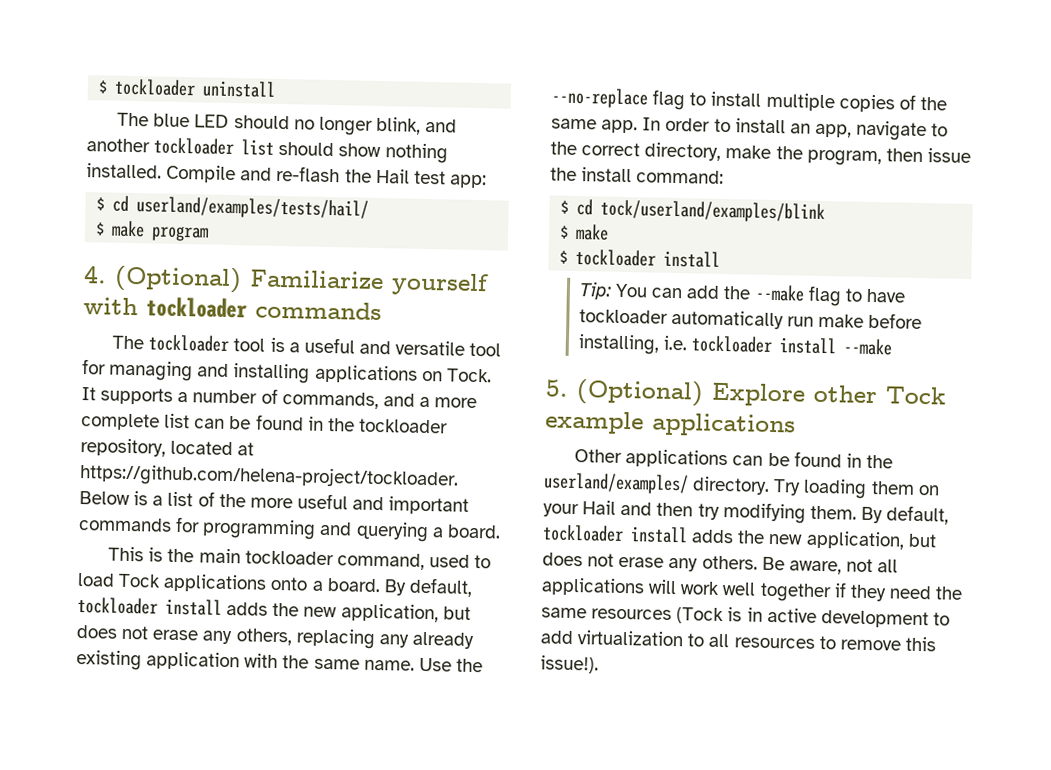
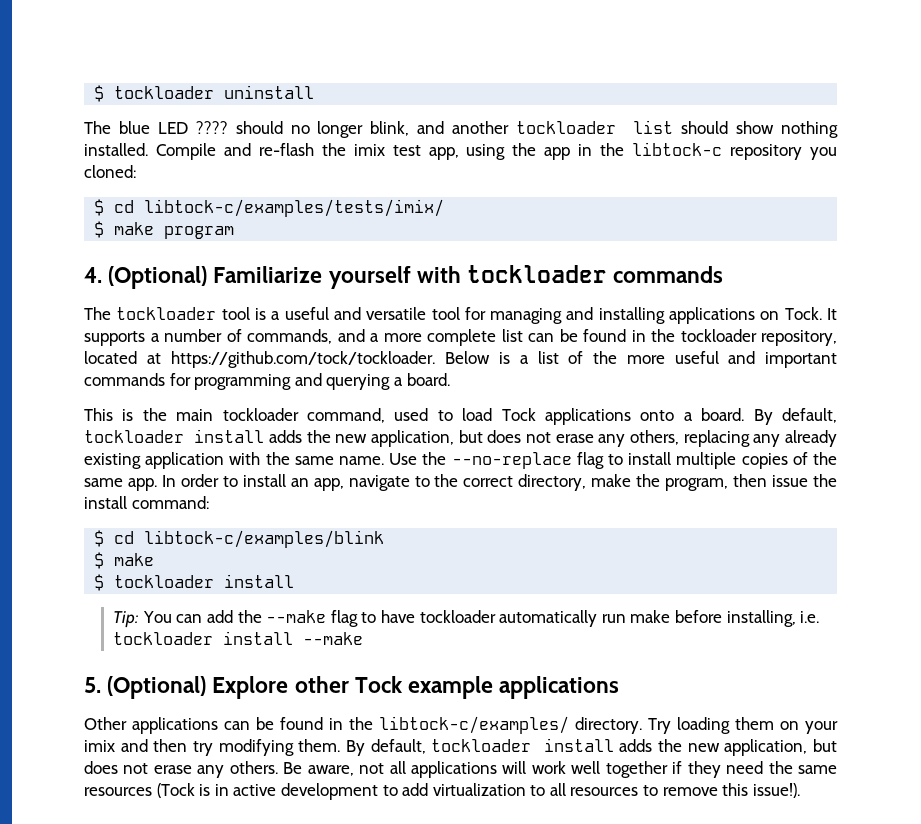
(230, 121) none -> [195,121,228,134] ????
[375,168,487,189] [96,195,370,220] Hail test app: // $ cd userland/examples/tests/hail/ -> [353,142,837,160] [84,165,136,178] [94,199,445,217] imix test app, using the app in the libtock-c repository you cloned: // $ cd libtock-c/examples/tests/imix/
[79,463,459,491] https://github.com/helena-project/tockloader. -> [170,351,436,368] https://github.com/tock/tockloader.
[600,199,826,224] tock/userland/examples/blink -> [144,530,385,548] libtock-c/examples/blink
[543,472,689,495] userland/examples/ -> [379,716,569,734] libtock-c/examples/
[582,500,617,515] Hail -> [84,740,115,752] imix

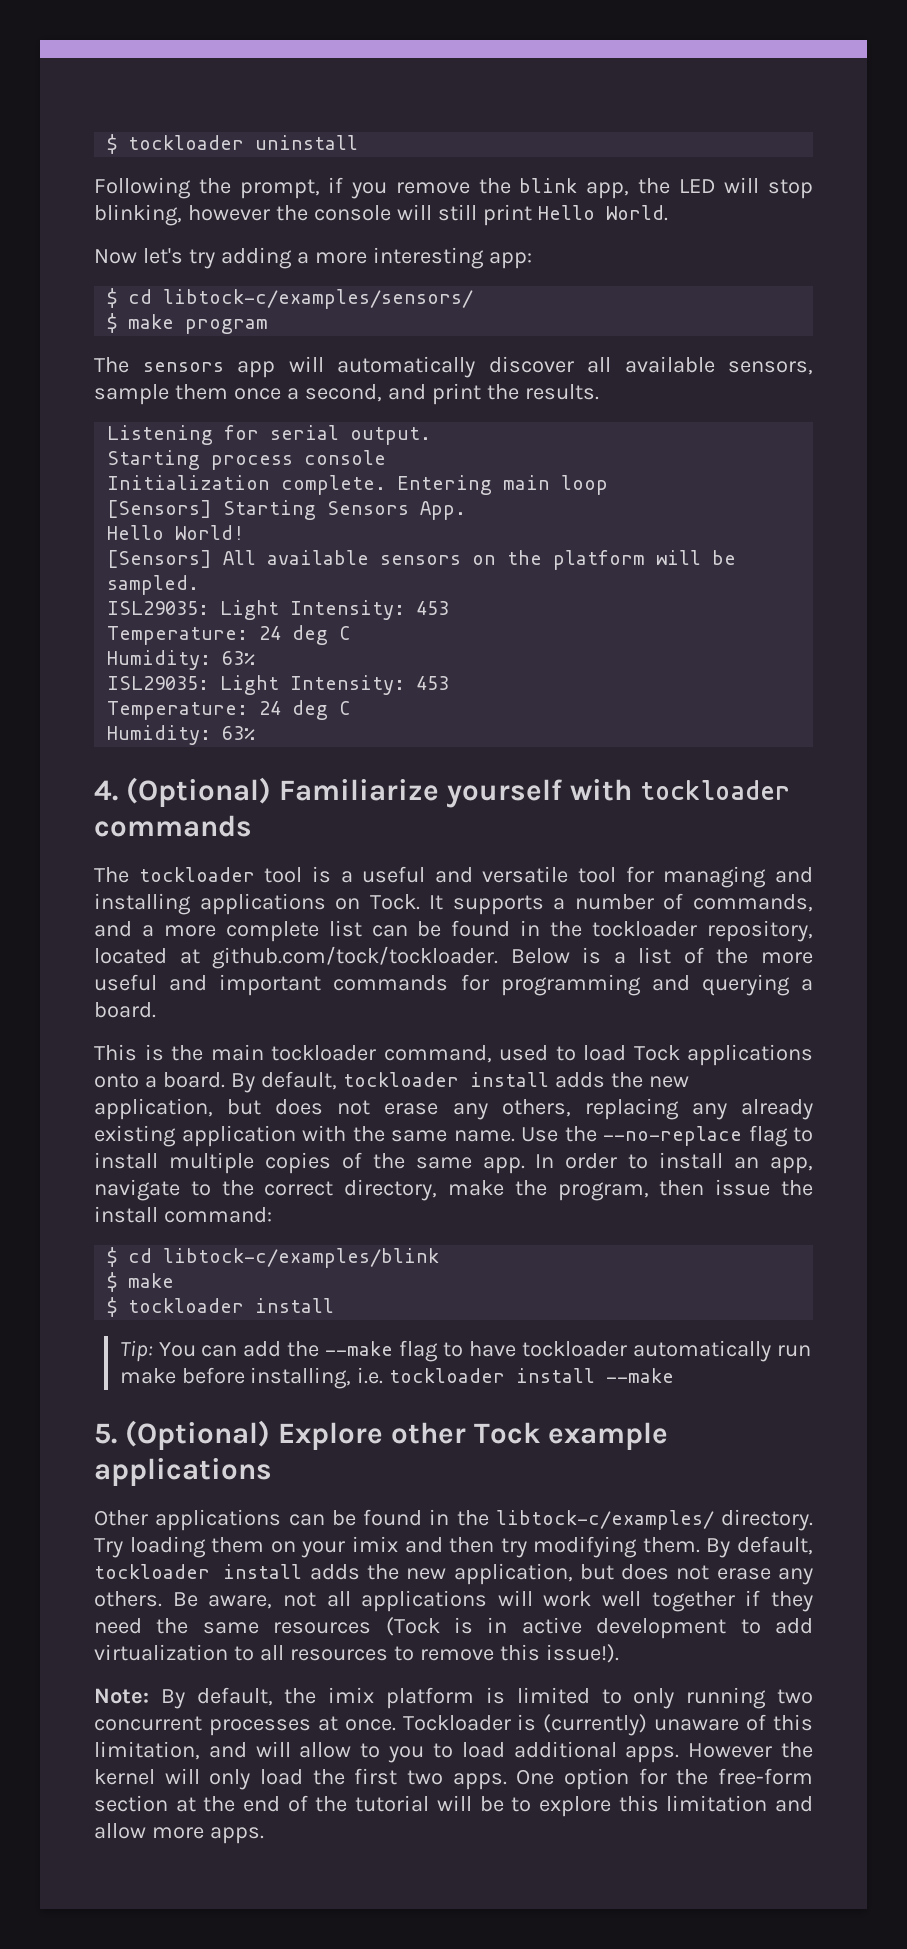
[84,120,838,138] [84,142,837,160] [84,165,136,178] [94,199,445,217] The blue LED ???? should no longer blink, and another tockloader list should show nothing installed. Compile and re-flash the imix test app, using the app in the libtock-c repository you cloned: // $ cd libtock-c/examples/tests/imix/ -> [94,177,813,199] [94,204,668,226] [94,247,532,269] [107,288,474,309] Following the prompt, if you remove the blink app, the LED will stop blinking, however the console will still print Hello World. // Now let's try adding a more interesting app: // $ cd libtock-c/examples/sensors/
(235, 232) none -> [94,356,813,378] [94,383,599,405] [107,425,432,445] [107,450,387,470] [107,475,609,495] [107,500,467,520] [107,525,245,540] [107,550,737,570] [107,575,200,595] [107,600,450,620] [107,625,352,645] [107,650,256,670] [107,675,450,695] [107,700,352,720] [107,725,256,745] // The sensors app will automatically discover all available sensors, sample them once a second, and print the results. // Listening for serial output. // Starting process console // Initialization complete. Entering main loop // [Sensors] Starting Sensors App. // Hello World! // [Sensors] All available sensors on the platform will be sampled. // ISL29035: Light Intensity: 453 // Temperature: 24 deg C // Humidity: 63% // ISL29035: Light Intensity: 453 // Temperature: 24 deg C // Humidity: 63%
[170,351,436,368] https://github.com/tock/tockloader. -> [212,946,499,969] github.com/tock/tockloader.
(800, 790) none -> [94,1687,814,1709] [94,1714,814,1736] [94,1741,814,1763] [94,1768,813,1790] [94,1795,814,1817] [94,1823,264,1844] // Note: By default, the imix platform is limited to only running two concurrent processes at once. Tockloader is (currently) unaware of this limitation, and will allow to you to load additional apps. However the kernel will only load the first two apps. One option for the free-form section at the end of the tutorial will be to explore this limitation and allow more apps.

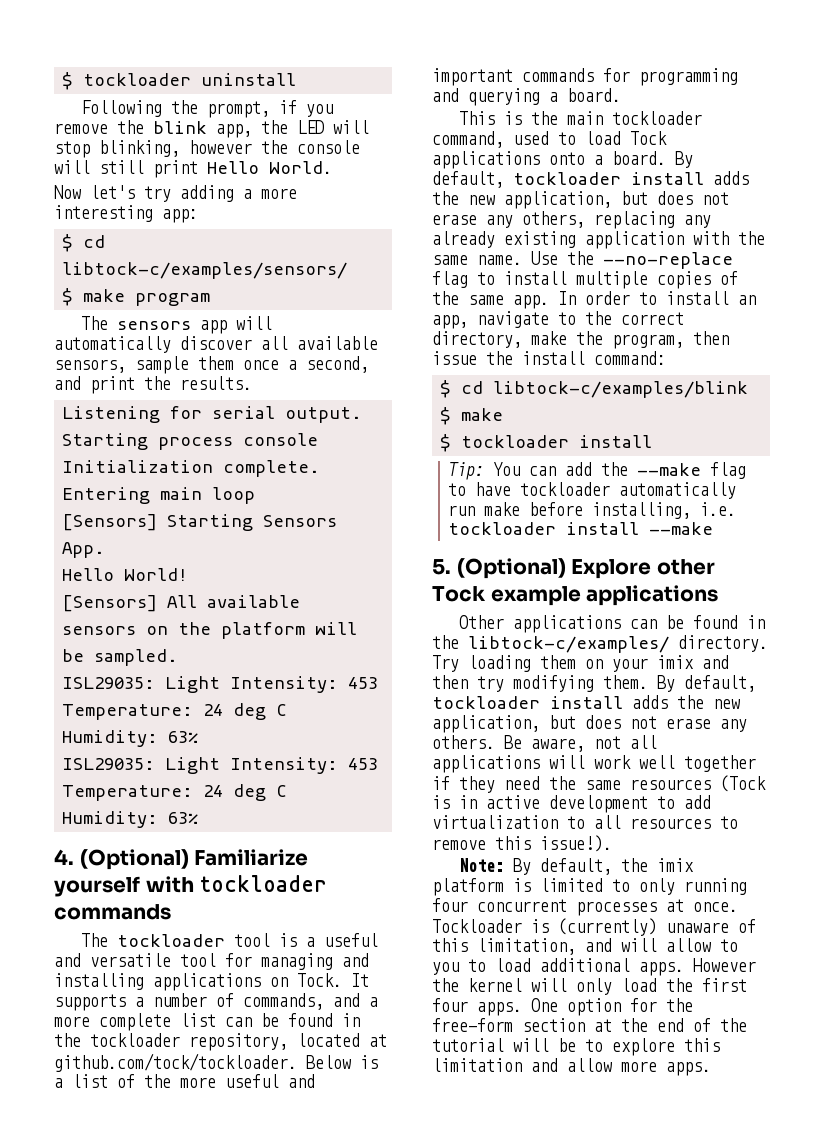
[777,1689,814,1704] two -> [432,898,468,912] four
[407,1770,443,1785] two -> [432,998,468,1012] four

